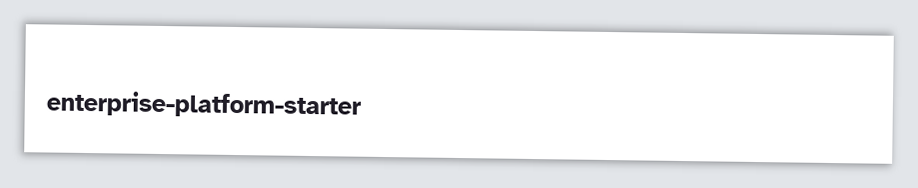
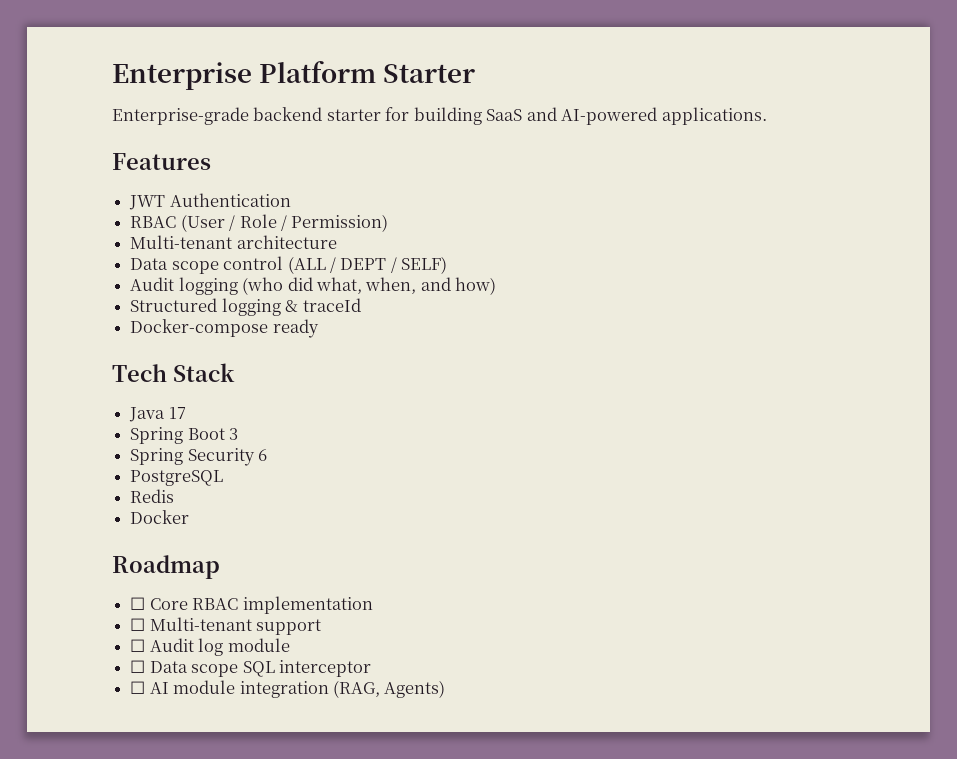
[46,90,361,119] enterprise-platform-starter -> [112,61,476,90] [112,107,767,125] [112,153,211,170] [129,193,291,210] [130,214,389,232] [130,235,337,249] [130,256,448,274] [130,277,497,295] [130,298,361,316] [130,319,319,338] [112,363,235,382] [129,407,186,422] [130,427,239,444] [130,448,268,466] [130,470,224,486] [130,489,175,503] [130,510,190,524] [112,555,220,579] [130,596,373,614] [130,617,322,635] [130,638,290,656] [130,660,371,677] [130,680,446,698] Enterprise Platform Starter // Enterprise-grade backend starter for building SaaS and AI-powered applications. // Features // JWT Authentication // RBAC (User / Role / Permission) // Multi-tenant architecture // Data scope control (ALL / DEPT / SELF) // Audit logging (who did what, when, and how) // Structured logging & traceId // Docker-compose ready // Tech Stack // Java 17 // Spring Boot 3 // Spring Security 6 // PostgreSQL // Redis // Docker // Roadmap // ☐ Core RBAC implementation // ☐ Multi-tenant support // ☐ Audit log module // ☐ Data scope SQL interceptor // ☐ AI module integration (RAG, Agents)

